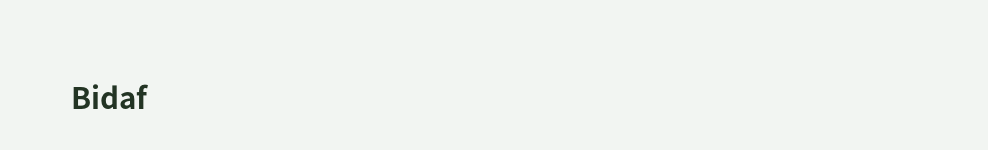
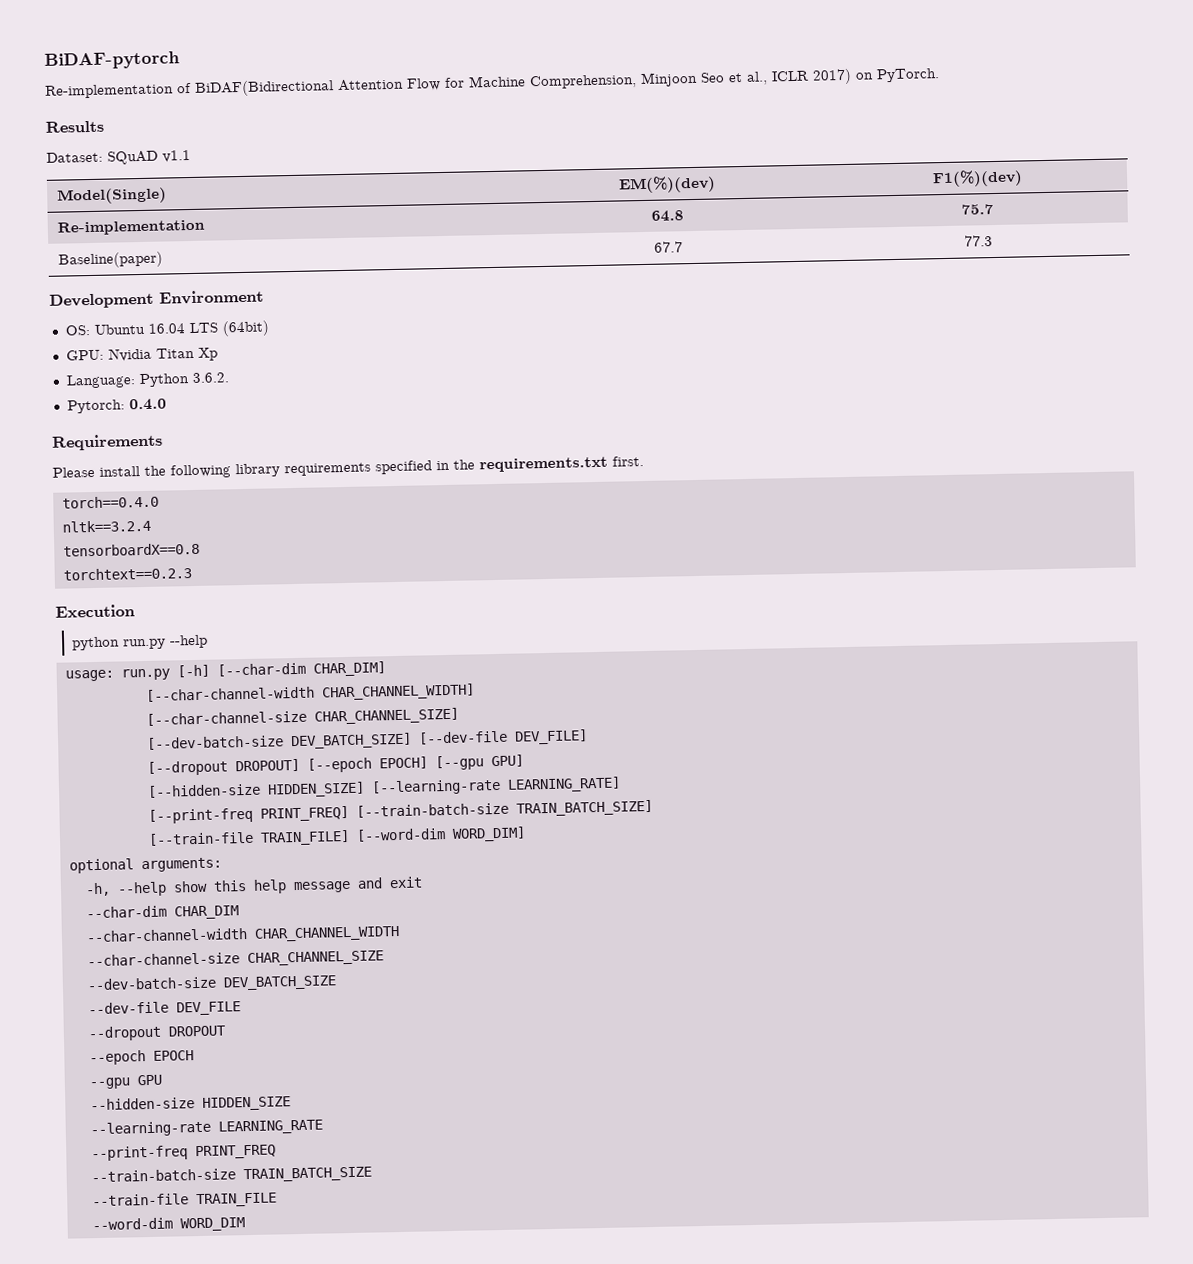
[71,84,148,109] Bidaf -> [44,51,180,70] [45,68,940,99] [45,120,104,133] [46,149,191,165] [56,187,167,205] [617,175,716,194] [931,169,1023,188] [56,219,205,236] [650,210,684,222] [961,204,994,215] [57,251,163,269] [653,241,683,253] [964,235,993,247] [49,289,264,309] [64,320,270,337] [65,347,218,362] [65,372,229,389] [66,398,167,414] [51,433,163,451] [52,456,644,479] [61,495,159,509] [61,519,151,533] [62,542,200,557] [62,567,192,581] [55,604,135,618] [72,634,209,651] [64,661,386,682] [145,683,475,702] [145,707,459,726] [146,729,588,750] [146,754,524,776] [146,776,621,798] [147,799,653,824] [147,826,526,846] [68,857,222,874] [84,876,423,897] [85,905,239,920] [85,925,400,943] [86,950,384,967] [86,975,337,991] [87,1001,241,1016] [87,1025,226,1042] [88,1050,194,1066] [88,1074,162,1090] [89,1096,291,1111] [89,1119,323,1138] [90,1144,276,1162] [90,1166,372,1183] [91,1192,277,1208] [91,1217,245,1232] BiDAF-pytorch // Re-implementation of BiDAF(Bidirectional Attention Flow for Machine Comprehension, Minjoon Seo et al., ICLR 2017) on PyTorch. // Results // Dataset: SQuAD v1.1 // Model(Single) | EM(%)(dev) | F1(%)(dev) // Re-implementation | 64.8 | 75.7 // Baseline(paper) | 67.7 | 77.3 // Development Environment // OS: Ubuntu 16.04 LTS (64bit) // GPU: Nvidia Titan Xp // Language: Python 3.6.2. // Pytorch: 0.4.0 // Requirements // Please install the following library requirements specified in the requirements.txt first. // torch==0.4.0 // nltk==3.2.4 // tensorboardX==0.8 // torchtext==0.2.3 // Execution // python run.py --help // usage: run.py [-h] [--char-dim CHAR_DIM] // [--char-channel-width CHAR_CHANNEL_WIDTH] // [--char-channel-size CHAR_CHANNEL_SIZE] // [--dev-batch-size DEV_BATCH_SIZE] [--dev-file DEV_FILE] // [--dropout DROPOUT] [--epoch EPOCH] [--gpu GPU] // [--hidden-size HIDDEN_SIZE] [--learning-rate LEARNING_RATE] // [--print-freq PRINT_FREQ] [--train-batch-size TRAIN_BATCH_SIZE] // [--train-file TRAIN_FILE] [--word-dim WORD_DIM] // optional arguments: // -h, --help show this help message and exit // --char-dim CHAR_DIM // --char-channel-width CHAR_CHANNEL_WIDTH // --char-channel-size CHAR_CHANNEL_SIZE // --dev-batch-size DEV_BATCH_SIZE // --dev-file DEV_FILE // --dropout DROPOUT // --epoch EPOCH // --gpu GPU // --hidden-size HIDDEN_SIZE // --learning-rate LEARNING_RATE // --print-freq PRINT_FREQ // --train-batch-size TRAIN_BATCH_SIZE // --train-file TRAIN_FILE // --word-dim WORD_DIM

